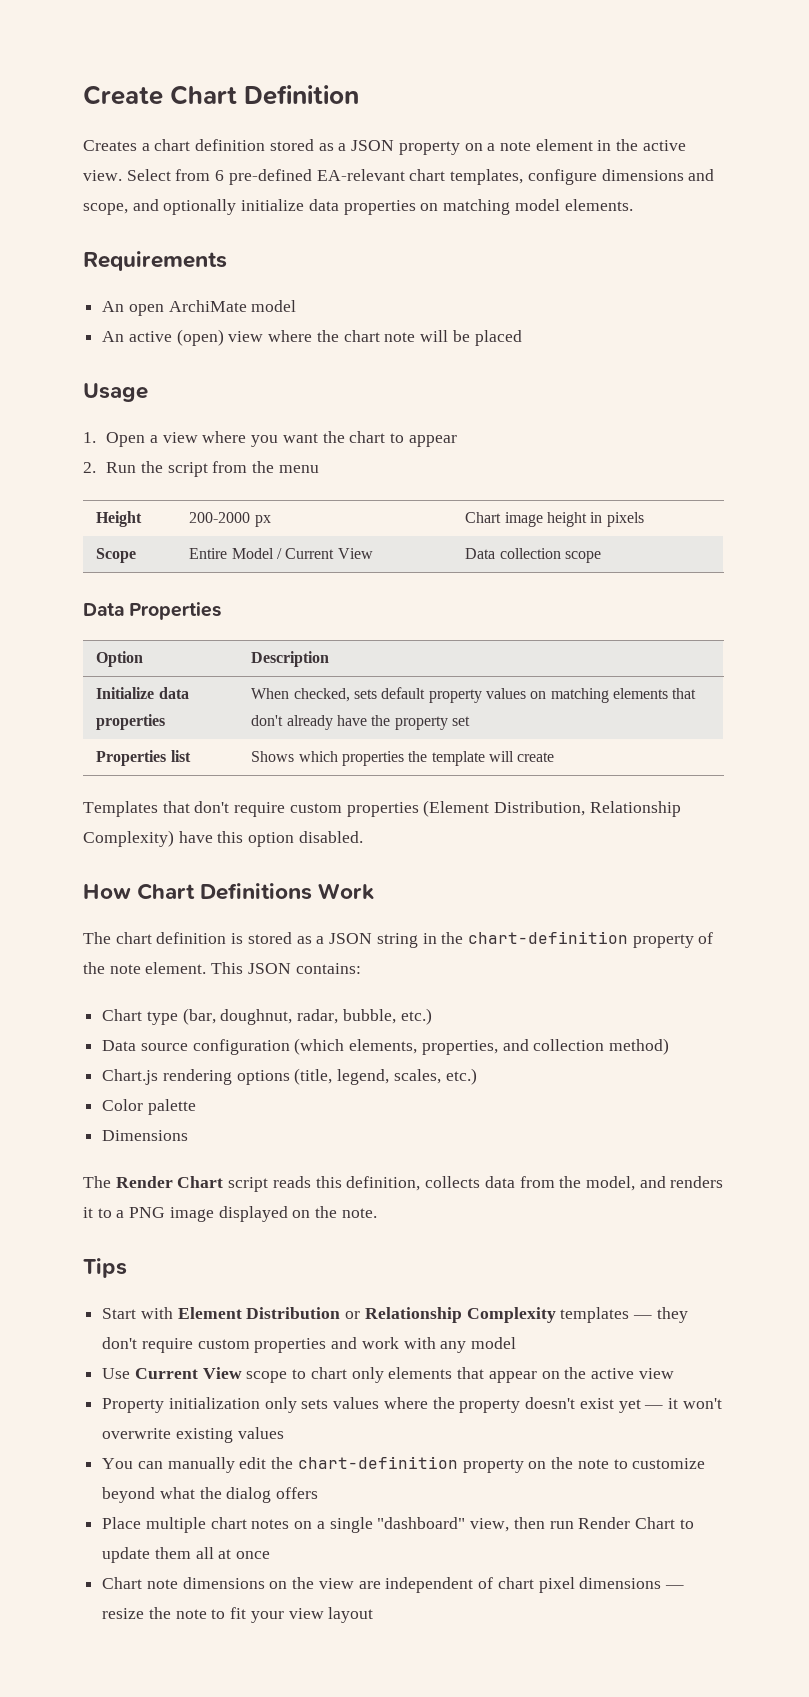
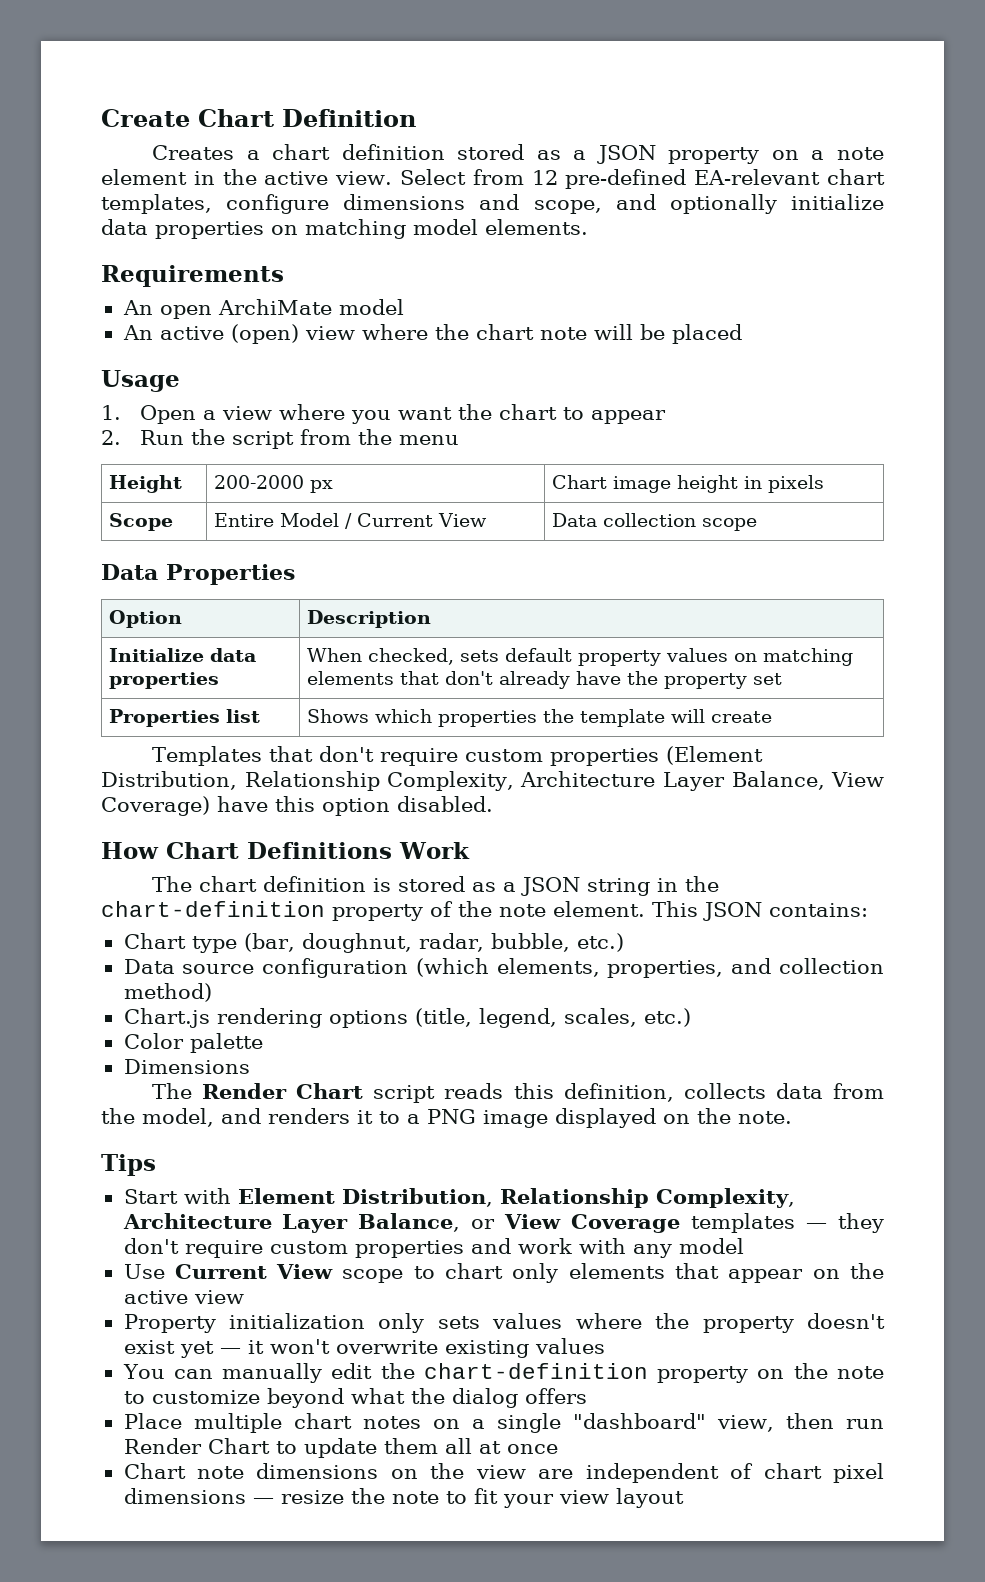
[215,170,225,181] 6 -> [531,170,558,185] 12
[83,830,174,847] Complexity) -> [387,771,885,791] [101,796,210,816] Complexity, Architecture Layer Balance, View Coverage)
[246,1307,556,1323] Distribution or Relationship Complexity -> [341,1188,795,1208] [122,1213,681,1233] Distribution, Relationship Complexity, Architecture Layer Balance, or View Coverage

